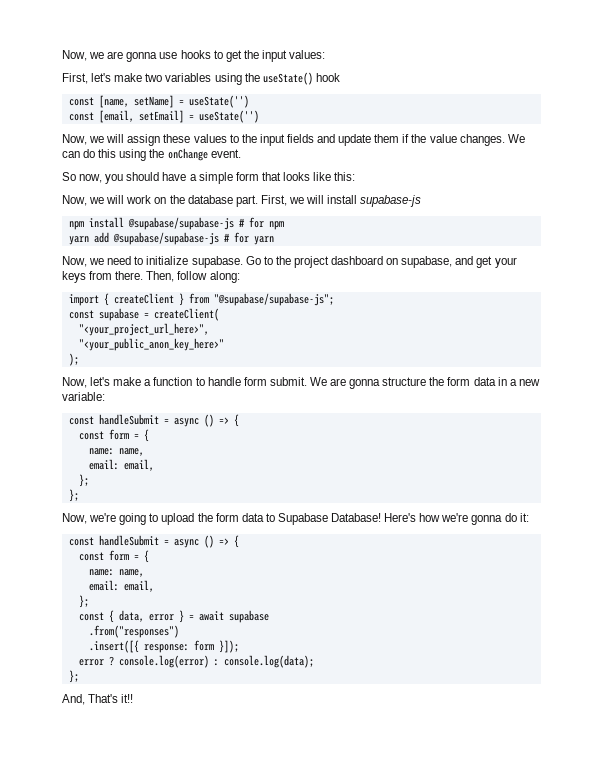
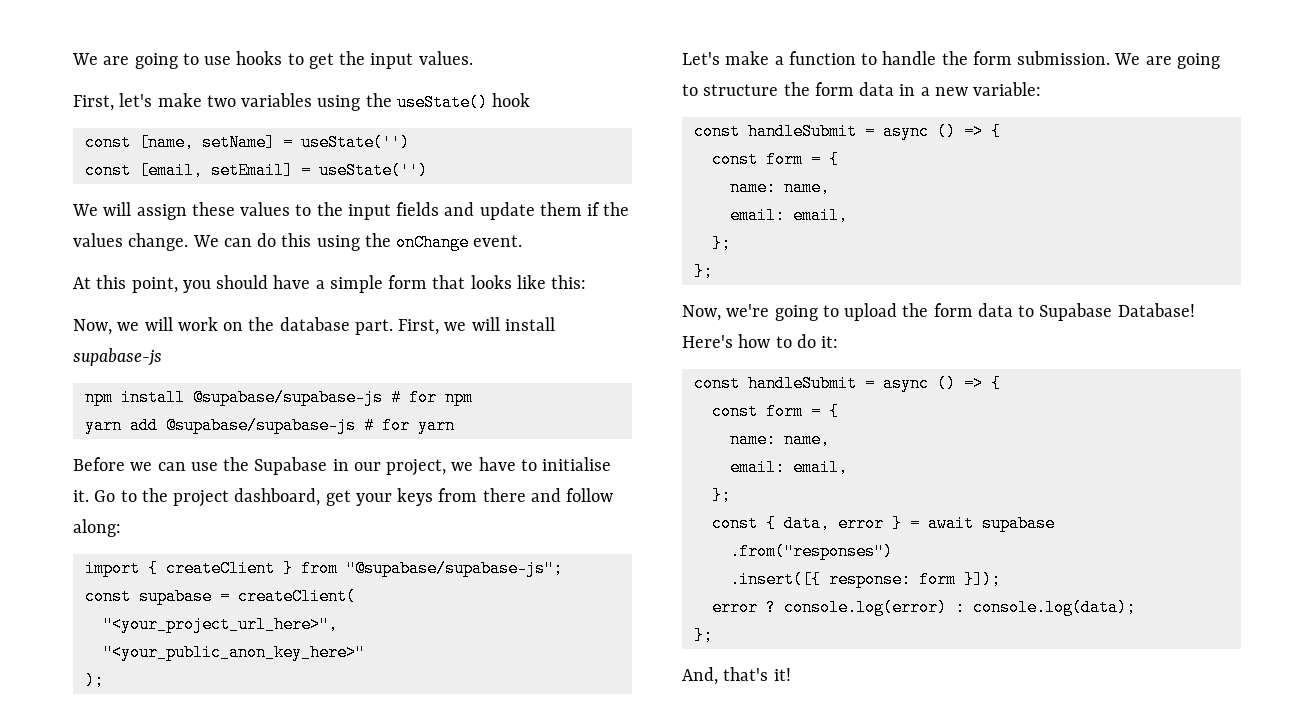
[62,50,158,62] Now, we are gonna -> [72,53,199,69] We are going to
[289,50,326,59] values: -> [418,51,473,65] values.
[62,134,105,145] Now, we -> [72,204,98,216] We
[429,134,505,146] value changes. -> [73,233,189,251] values change.
[62,172,103,183] So now, -> [73,275,178,293] At this point,
[62,256,474,268] Now, we need to initialize supabase. Go to the project dashboard on supabase, and -> [73,457,612,476] [73,488,321,507] Before we can use the Supabase in our project, we have to initialise it. Go to the project dashboard,
[115,271,175,282] there. Then, -> [482,488,561,502] there and
[62,377,111,388] Now, let's -> [682,52,720,65] Let's
[243,377,381,389] form submit. We are gonna -> [941,51,1220,69] [682,84,698,96] the form submission. We are going to
[441,513,503,525] we're gonna -> [775,336,792,348] to
[88,694,134,703] That's it!! -> [723,667,791,681] that's it!

